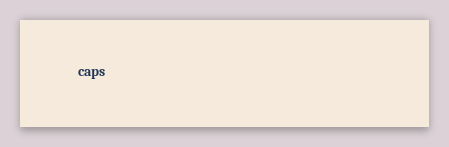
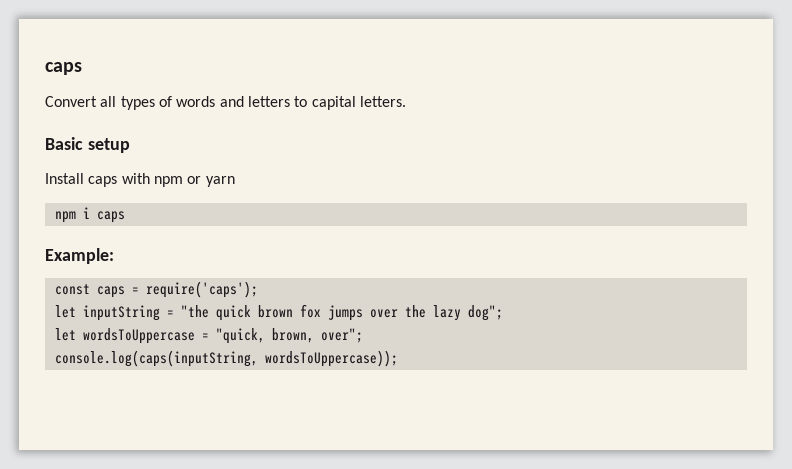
[78,69,105,79] caps -> [45,62,82,75] [45,96,406,110] [45,137,130,153] [45,173,235,187] [54,207,125,223] [45,248,114,264] [54,281,258,298] [54,304,503,321] [54,328,363,344] [54,350,398,367] caps // Convert all types of words and letters to capital letters. // Basic setup // Install caps with npm or yarn // npm i caps // Example: // const caps = require('caps'); // let inputString = "the quick brown fox jumps over the lazy dog"; // let wordsToUppercase = "quick, brown, over"; // console.log(caps(inputString, wordsToUppercase));

